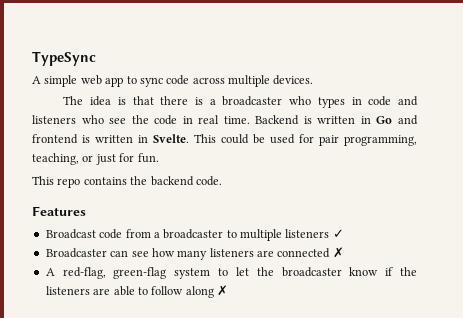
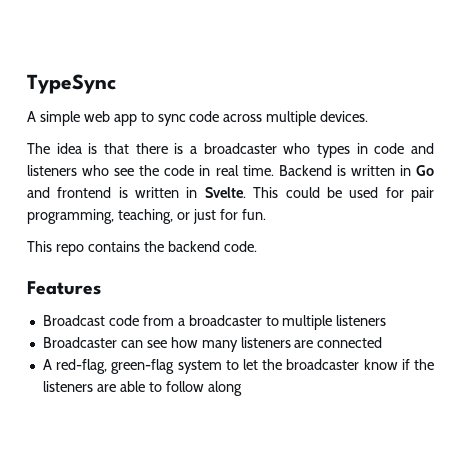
[332,229,344,238] ✓ -> (387, 320) none
[332,247,344,258] ✗ -> (383, 342) none
[217,285,228,296] ✗ -> (242, 388) none

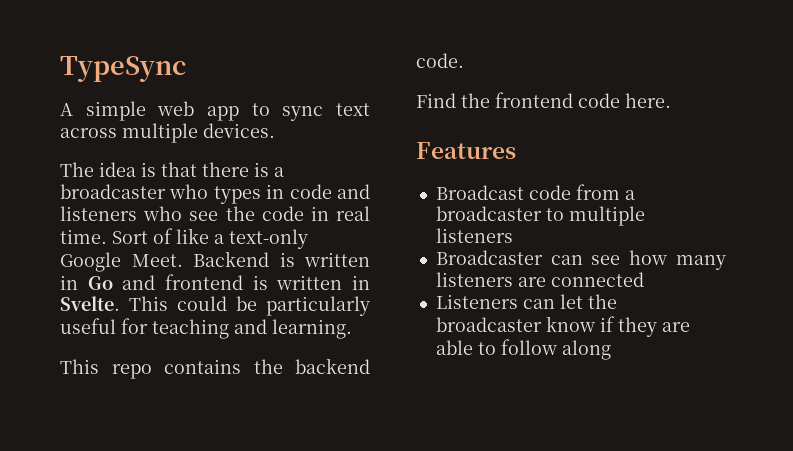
[189,111,220,122] code -> [336,103,370,116] text
(274, 170) none -> [112,228,308,249] [60,252,183,272] Sort of like a text-only Google Meet.
[349,187,435,202] [27,209,266,224] used for pair programming, teaching, or just for fun. -> [266,296,370,316] [60,318,352,339] particularly useful for teaching and learning.
(257, 246) none -> [416,92,671,108] // Find the frontend code here.
[42,359,239,374] A red-flag, green-flag system to -> [435,294,555,309] Listeners can
[414,359,434,370] [42,381,93,392] the listeners -> [617,317,657,337] they

